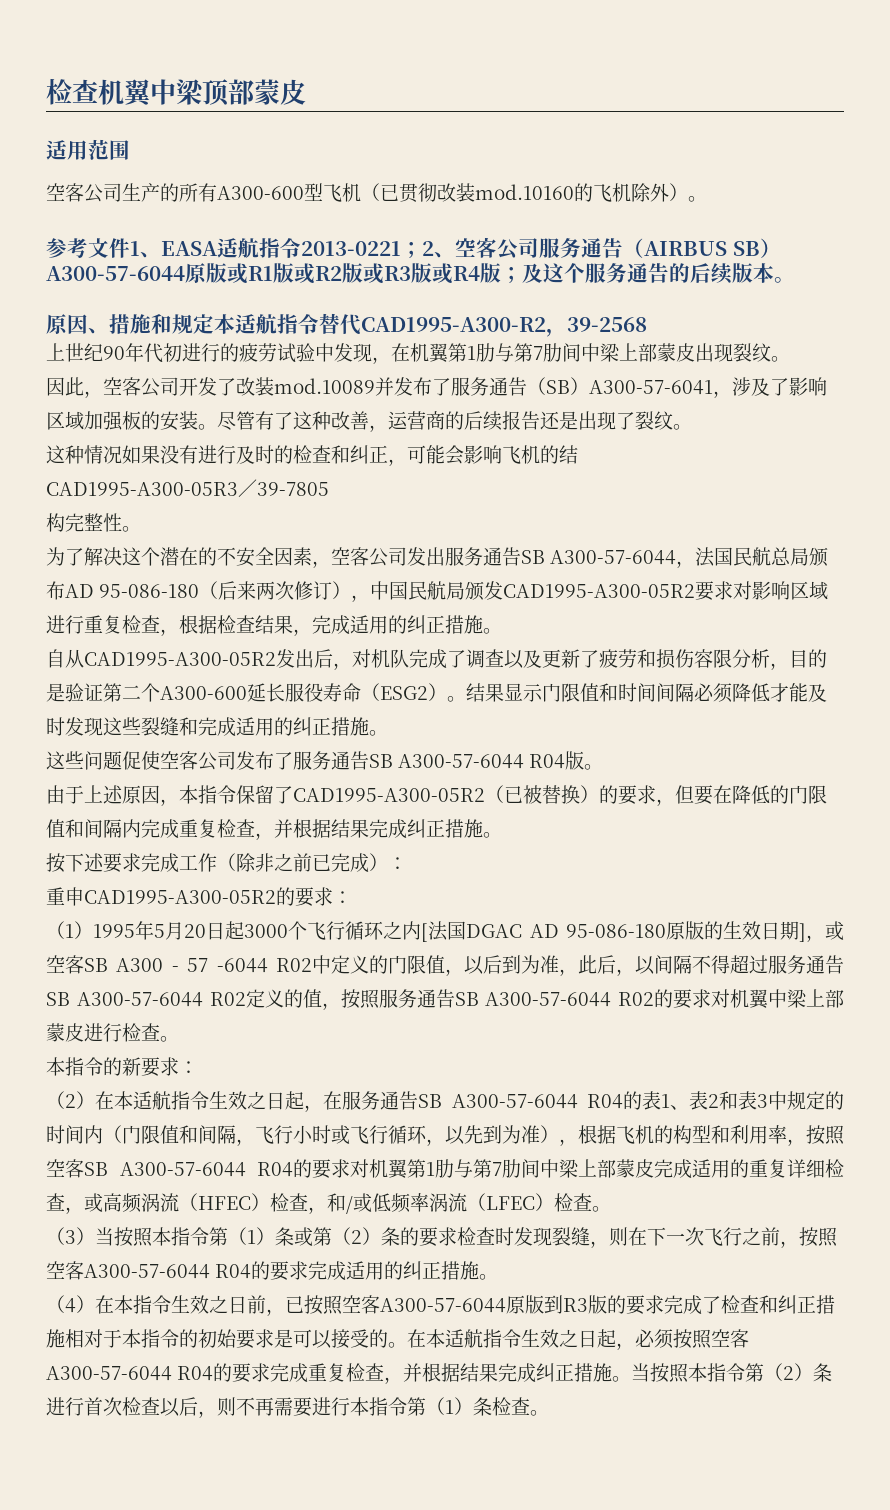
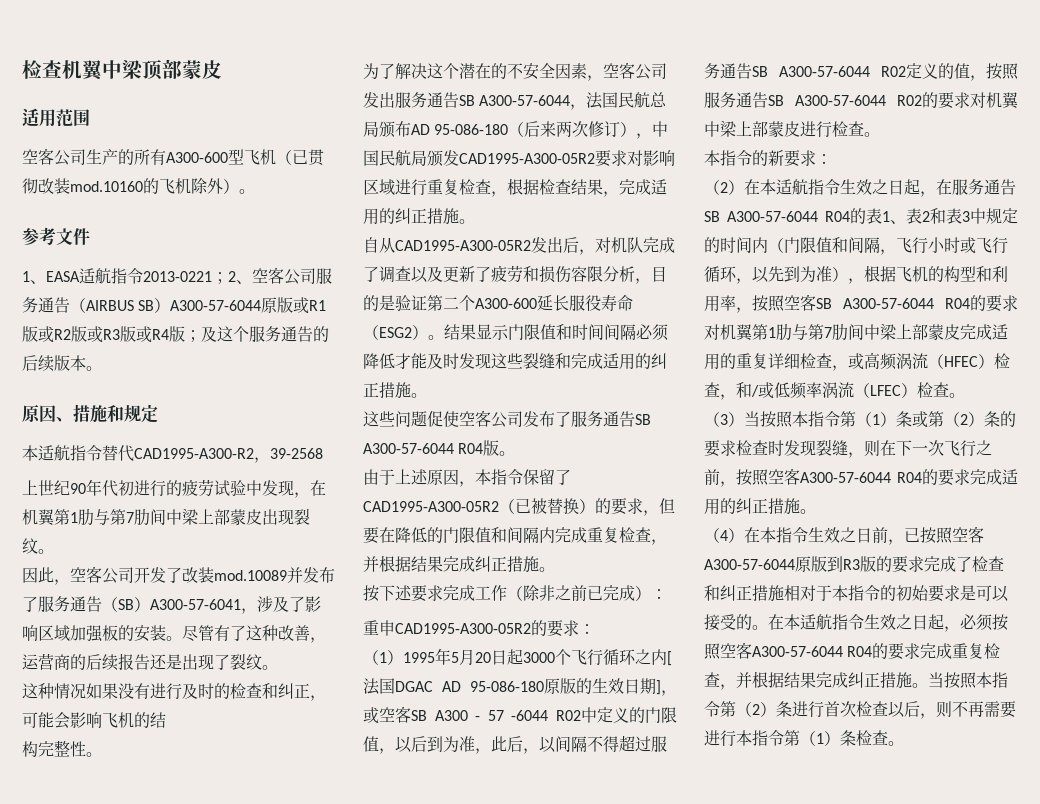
(130, 248) none -> (90, 236) //
(214, 324) none -> (158, 413) //
[46,479,329,497] // CAD1995-A300-05R3／39-7805 -> (166, 720) none

